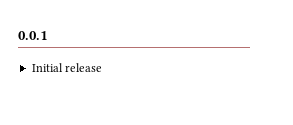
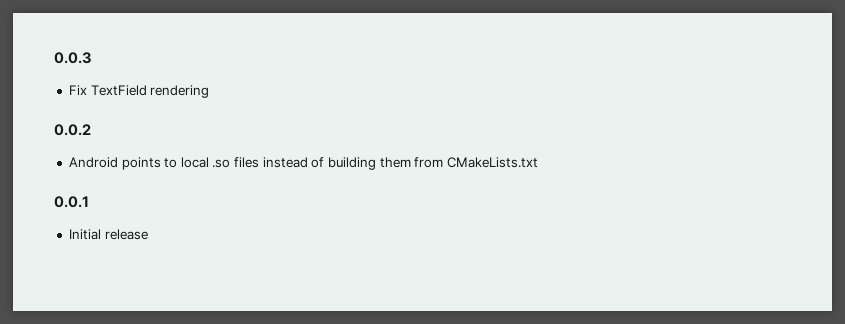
(18, 35) none -> [54,52,92,64] [68,85,210,98] [54,124,91,136] [68,157,538,170] 0.0.3 // Fix TextField rendering // 0.0.2 // Android points to local .so files instead of building them from CMakeLists.txt //

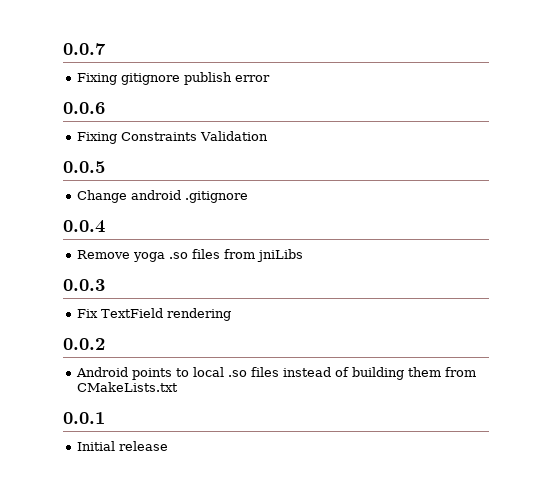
(54, 58) none -> [63,43,106,55] [76,72,270,85] [63,102,105,114] [76,131,268,144] [63,161,105,173] [76,190,248,203] [63,220,105,233] [76,249,303,262] 0.0.7 // Fixing gitignore publish error // 0.0.6 // Fixing Constraints Validation // 0.0.5 // Change android .gitignore // 0.0.4 // Remove yoga .so files from jniLibs //

